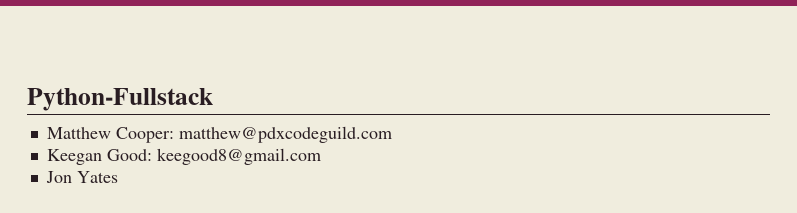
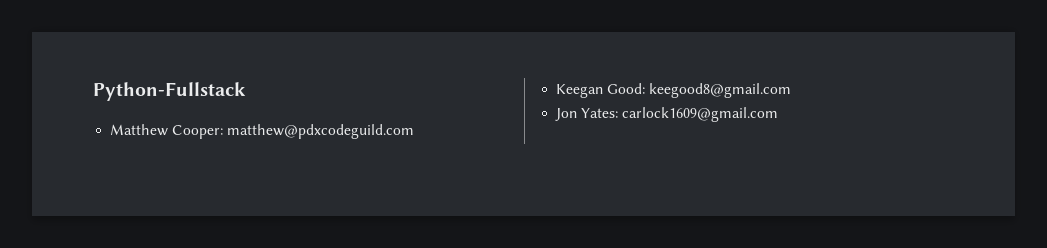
[76,171,118,183] Yates -> [581,107,779,122] Yates: carlock1609@gmail.com

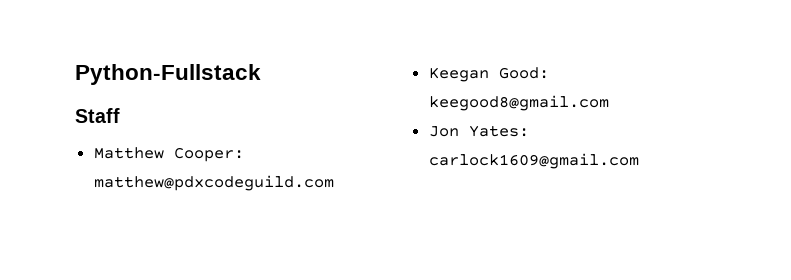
(246, 91) none -> [75,108,120,123] // Staff

